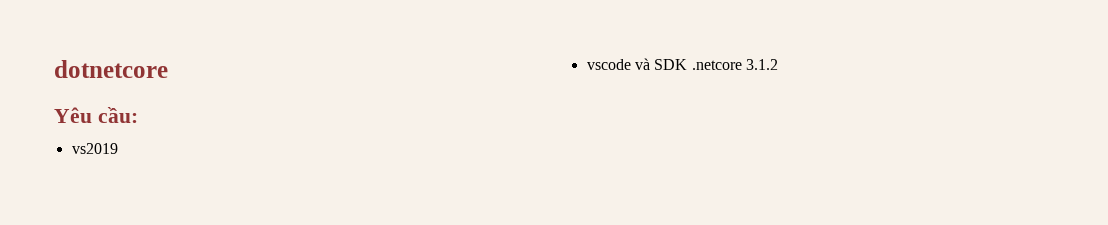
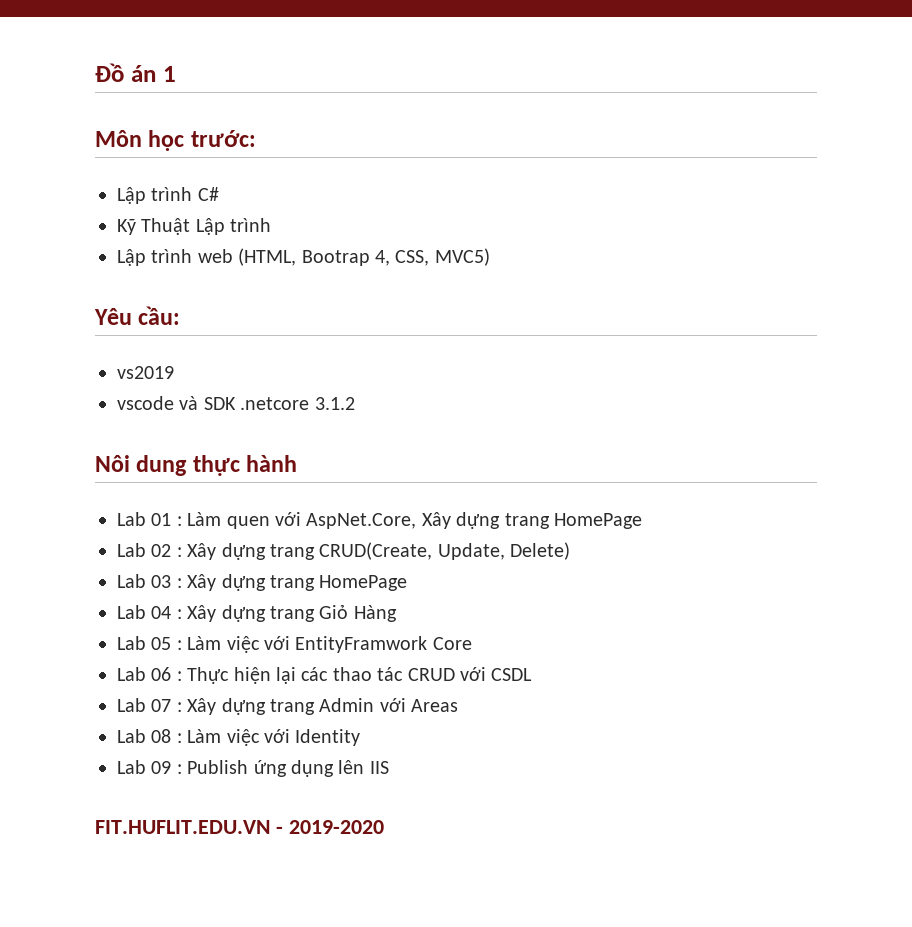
[54,60,168,78] dotnetcore -> [95,63,176,82] [95,130,256,151] [117,187,219,204] [117,218,272,235] [117,248,490,266] Đồ án 1 // Môn học trước: // Lập trình C# // Kỹ Thuật Lập trình // Lập trình web (HTML, Bootrap 4, CSS, MVC5)
(778, 64) none -> [95,455,298,476] [117,512,642,529] [117,542,571,560] [117,574,408,591] [117,605,397,622] [117,636,472,653] [117,667,533,684] [117,698,459,715] [117,729,361,746] [117,760,389,777] [95,820,384,834] // Nôi dung thực hành // Lab 01 : Làm quen với AspNet.Core, Xây dựng trang HomePage // Lab 02 : Xây dựng trang CRUD(Create, Update, Delete) // Lab 03 : Xây dựng trang HomePage // Lab 04 : Xây dựng trang Giỏ Hàng // Lab 05 : Làm việc với EntityFramwork Core // Lab 06 : Thực hiện lại các thao tác CRUD với CSDL // Lab 07 : Xây dựng trang Admin với Areas // Lab 08 : Làm việc với Identity // Lab 09 : Publish ứng dụng lên IIS // FIT.HUFLIT.EDU.VN - 2019-2020

